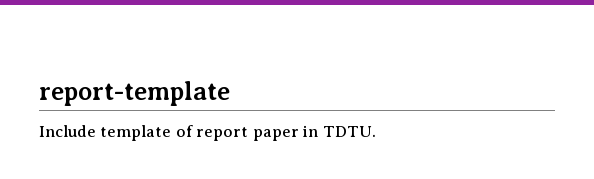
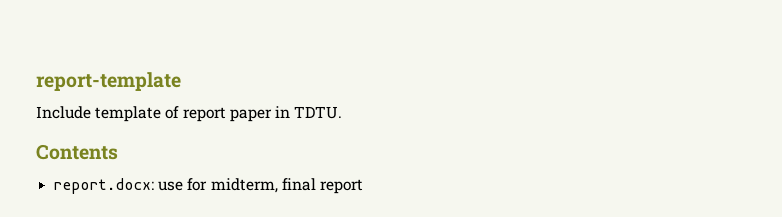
(376, 131) none -> [36,144,118,160] [53,178,363,194] // Contents // report.docx: use for midterm, final report

